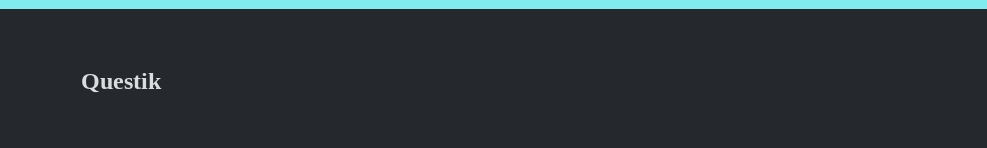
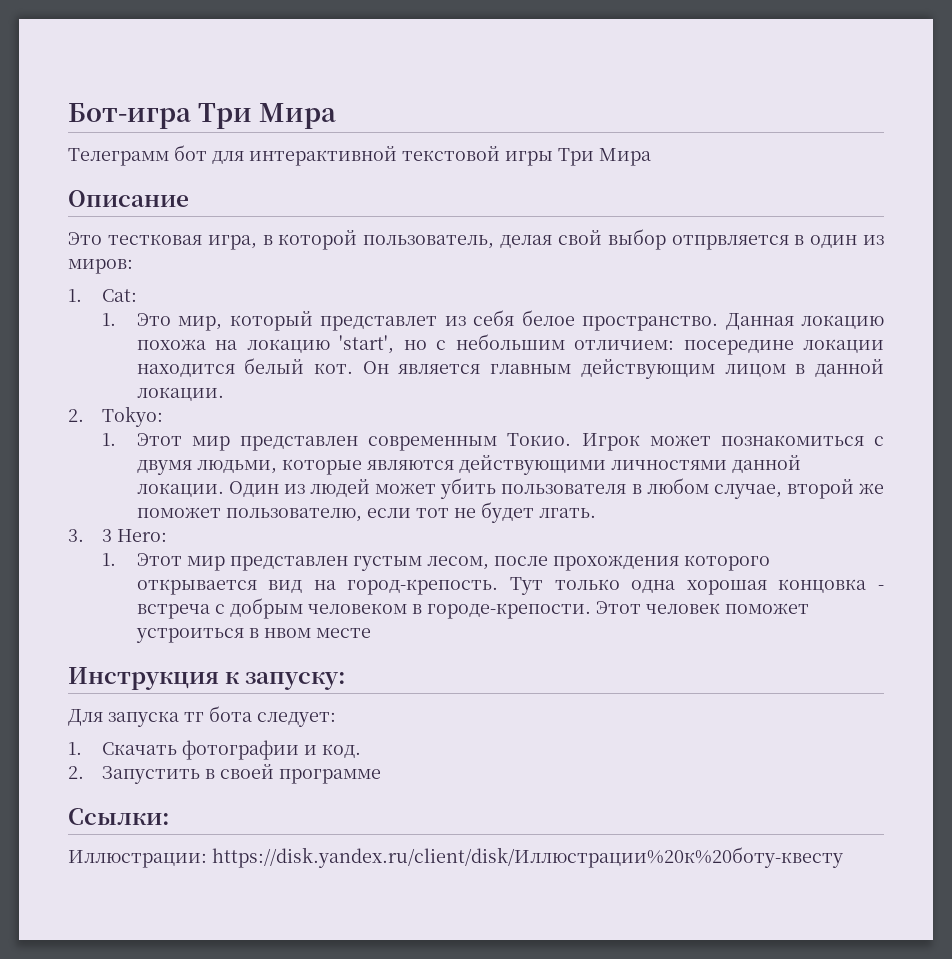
[81,73,162,93] Questik -> [68,103,336,129] [68,145,651,166] [68,190,189,207] [68,229,885,250] [68,259,133,274] [68,289,138,302] [102,310,884,331] [136,334,884,355] [136,358,885,379] [136,387,224,401] [68,406,164,427] [102,433,885,451] [136,455,801,475] [136,478,885,499] [136,502,596,523] [68,529,168,542] [102,553,770,571] [136,577,884,595] [136,598,809,619] [135,628,371,643] [68,667,347,690] [68,706,336,727] [68,740,362,760] [68,764,382,784] [68,808,170,825] [68,847,843,868] Бот-игра Три Мира // Телеграмм бот для интерактивной текстовой игры Три Мира // Описание // Это тестковая игра, в которой пользователь, делая свой выбор отпрвляется в один из миров: // 1. Cat: // 1. Это мир, который представлет из себя белое пространство. Данная локацию похожа на локацию 'start', но с небольшим отличием: посередине локации находится белый кот. Он является главным действующим лицом в данной локации. // 2. Tokyo: // 1. Этот мир представлен современным Токио. Игрок может познакомиться с двумя людьми, которые являются действующими личностями данной локации. Один из людей может убить пользователя в любом случае, второй же поможет пользователю, если тот не будет лгать. // 3. 3 Hero: // 1. Этот мир представлен густым лесом, после прохождения которого открывается вид на город-крепость. Тут только одна хорошая концовка - встреча с добрым человеком в городе-крепости. Этот человек поможет устроиться в нвом месте // Инструкция к запуску: // Для запуска тг бота следует: // 1. Скачать фотографии и код. // 2. Запустить в своей программе // Ссылки: // Иллюстрации: https://disk.yandex.ru/client/disk/Иллюстрации%20к%20боту-квесту

